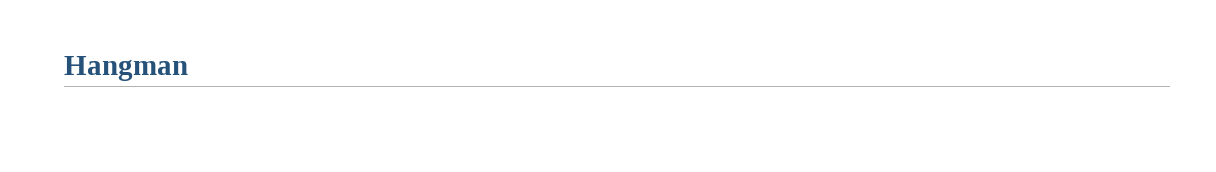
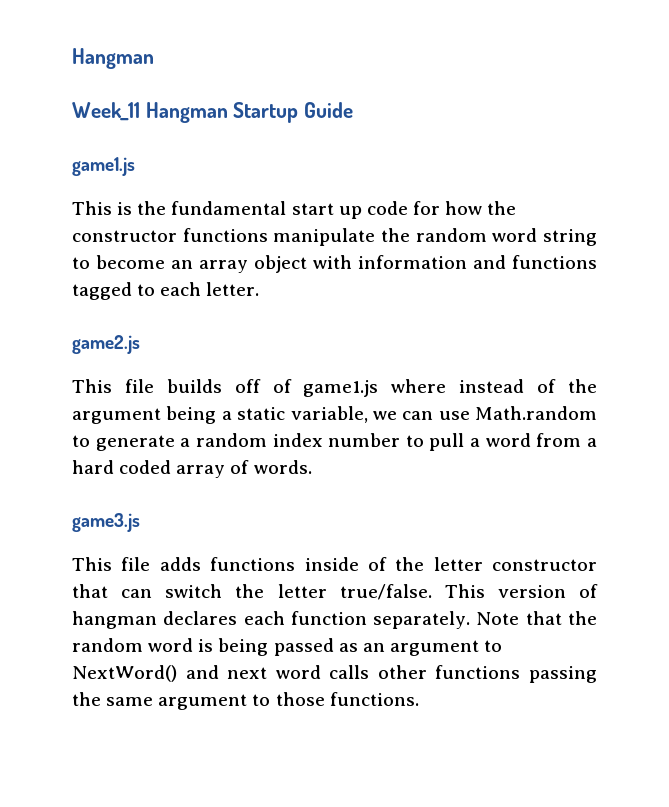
[64,56,188,81] Hangman -> [72,48,154,69] [72,102,354,123] [72,157,135,176] [72,201,517,219] [72,228,598,246] [72,255,597,273] [72,282,260,300] [72,335,140,354] [72,379,598,397] [72,406,597,424] [72,433,597,451] [72,460,312,478] [72,513,140,532] [72,557,597,571] [72,584,598,600] [72,611,597,629] [72,638,503,656] [72,665,597,683] [72,692,419,710] Hangman // Week_11 Hangman Startup Guide // game1.js // This is the fundamental start up code for how the constructor functions manipulate the random word string to become an array object with information and functions tagged to each letter. // game2.js // This file builds off of game1.js where instead of the argument being a static variable, we can use Math.random to generate a random index number to pull a word from a hard coded array of words. // game3.js // This file adds functions inside of the letter constructor that can switch the letter true/false. This version of hangman declares each function separately. Note that the random word is being passed as an argument to NextWord() and next word calls other functions passing the same argument to those functions.

